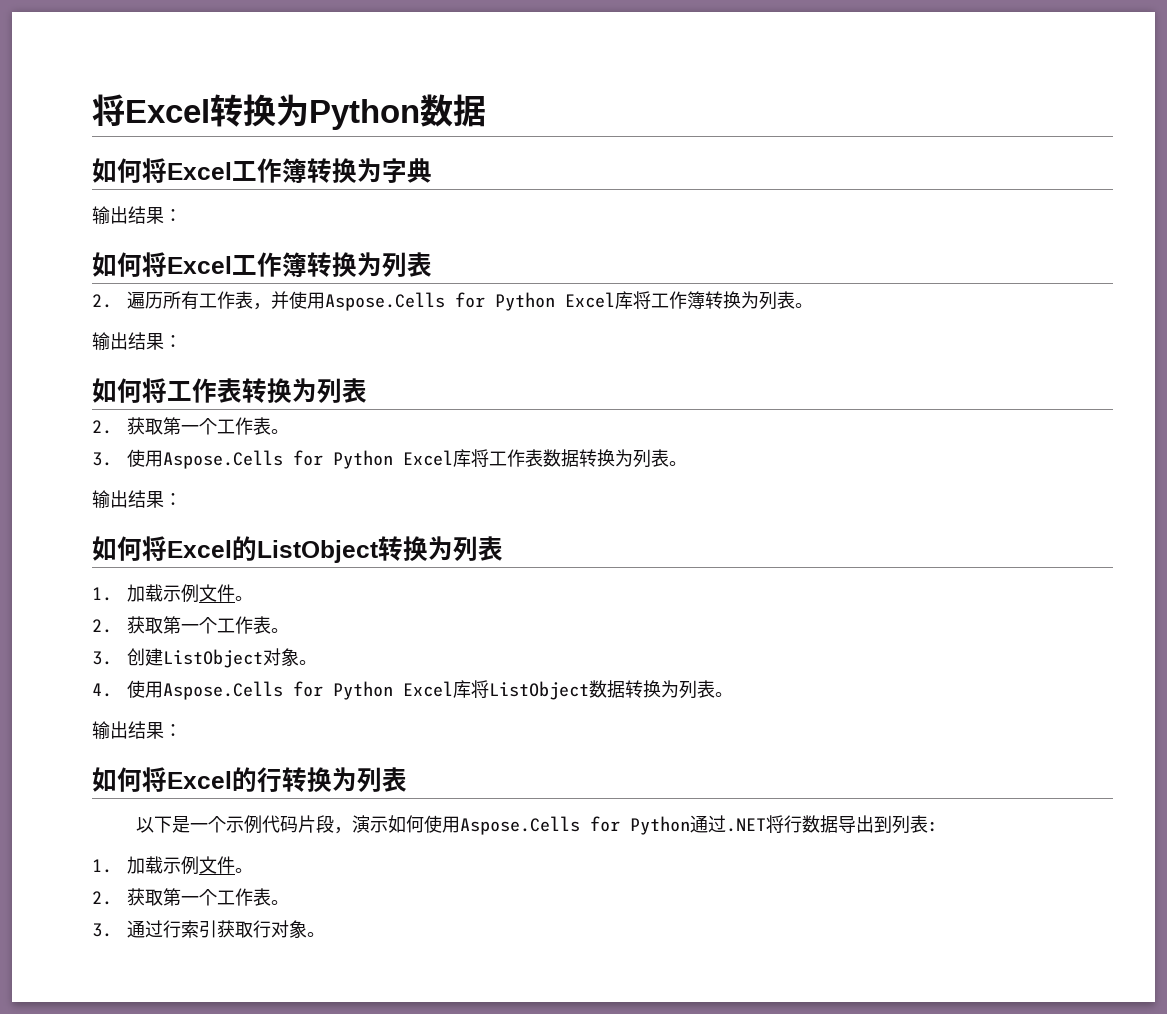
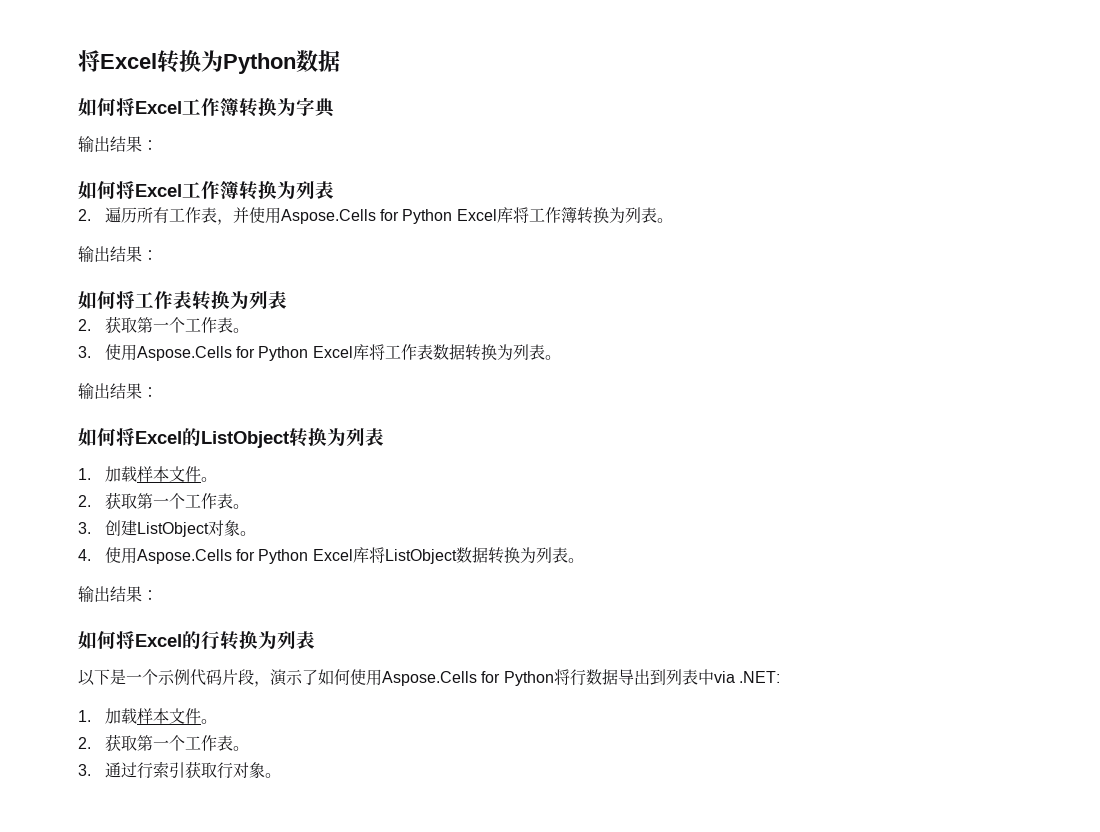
[162,584,199,603] 示例 -> [136,466,169,482] 样本
(388, 824) none -> [302,669,318,685] 了
[689,815,766,833] 通过.NET -> (554, 678) none
[927,821,938,832] [92,856,199,875] : // 1.加载示例 -> [697,669,780,685] [78,708,169,724] 中via .NET: // 1.加载样本

